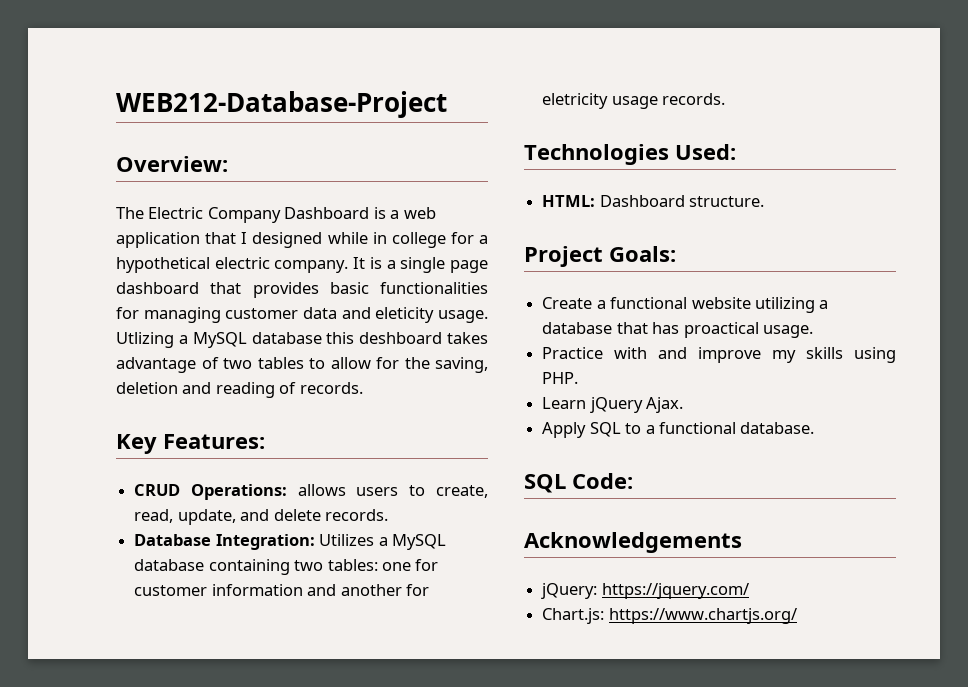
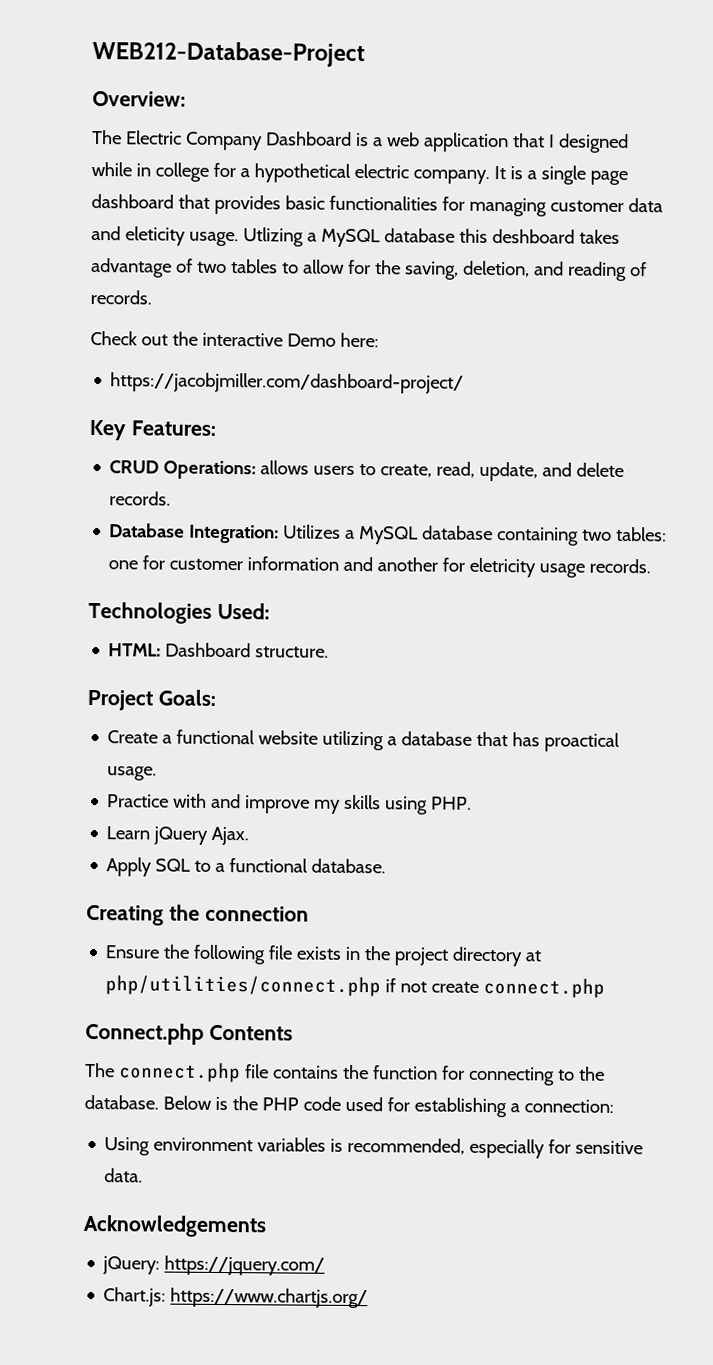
[116,382,178,394] deletion -> [462,260,530,278] deletion,
(363, 388) none -> [90,330,379,348] [110,372,465,394] // Check out the interactive Demo here: // https://jacobjmiller.com/dashboard-project/
[524,473,633,493] SQL Code: -> [86,904,309,926] [105,944,542,967] [105,975,606,998] [85,1022,293,1045] [85,1062,605,1086] [84,1094,614,1118] [104,1137,644,1159] [104,1168,144,1183] Creating the connection // Ensure the following file exists in the project directory at php/utilities/connect.php if not create connect.php // Connect.php Contents // The connect.php file contains the function for connecting to the database. Below is the PHP code used for establishing a connection: // Using environment variables is recommended, especially for sensitive data.

